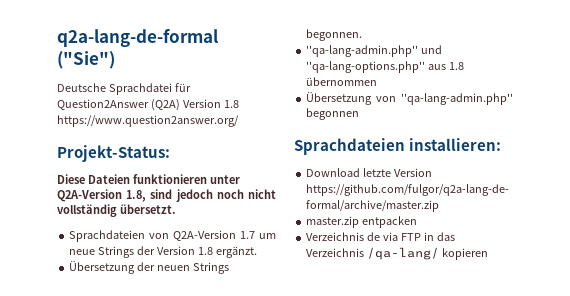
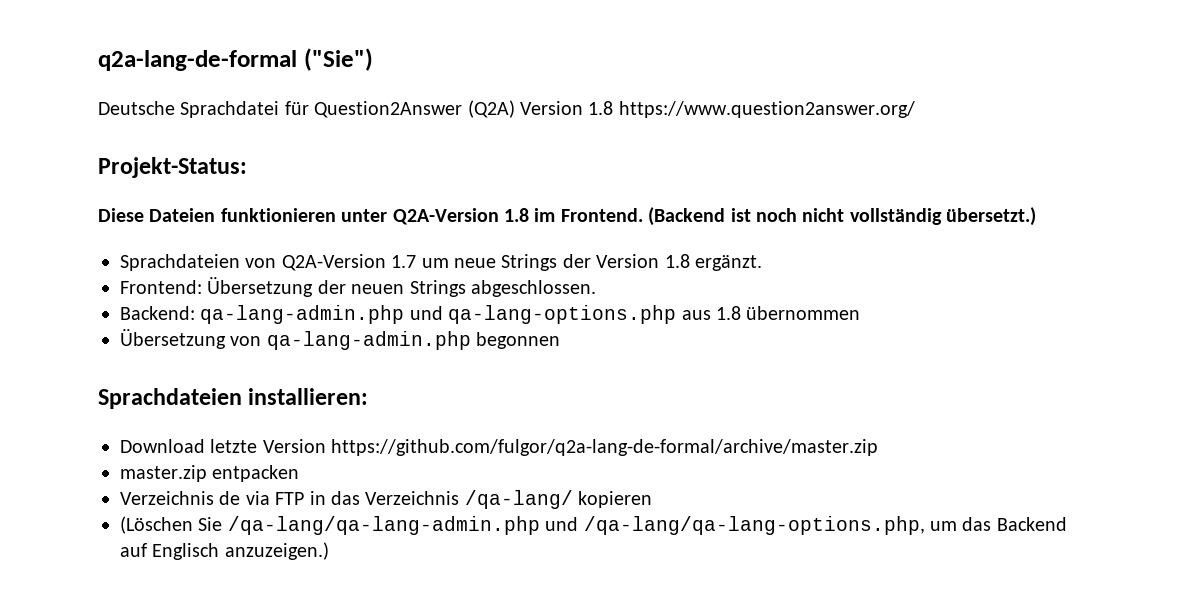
[126,189,213,202] 1.8, sind jedoch -> [504,207,751,226] 1.8 im Frontend. (Backend ist
[119,204,176,214] übersetzt. -> [946,207,1037,226] übersetzt.)
(257, 252) none -> [120,280,202,294] Frontend:
[306,29,363,41] [306,45,443,57] [306,61,426,73] begonnen. // ''qa-lang-admin.php'' und ''qa-lang-options.php'' -> [471,280,596,297] [120,305,677,324] abgeschlossen. // Backend: qa-lang-admin.php und qa-lang-options.php
[401,93,513,105] ''qa-lang-admin.php'' -> [266,331,471,350] qa-lang-admin.php
(489, 254) none -> [120,516,1067,535] [120,542,329,560] // (Löschen Sie /qa-lang/qa-lang-admin.php und /qa-lang/qa-lang-options.php, um das Backend auf Englisch anzuzeigen.)

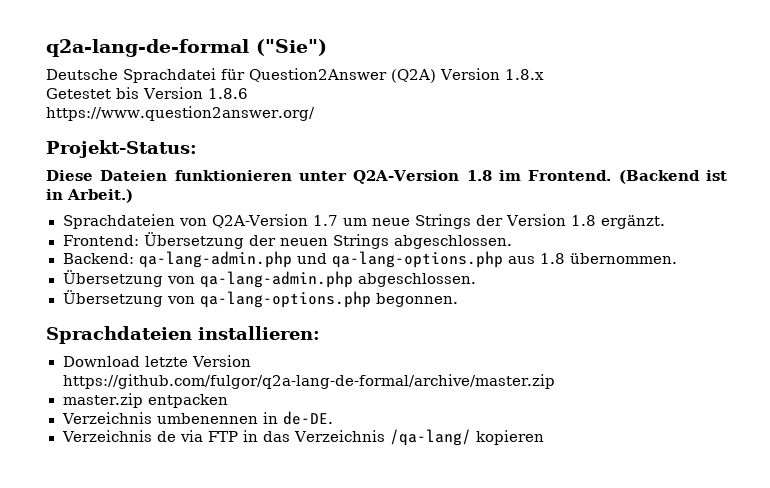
[588,101,614,115] 1.8 -> [504,69,544,80] [46,87,248,99] 1.8.x // Getestet bis Version 1.8.6 //
[755,207,1037,226] noch nicht vollständig übersetzt.) -> [46,189,133,203] in Arbeit.)
[746,306,861,320] übernommen -> [569,253,677,264] übernommen.
[476,332,561,349] begonnen -> [357,273,476,287] [62,290,458,308] abgeschlossen. // Übersetzung von qa-lang-options.php begonnen.
(300, 473) none -> [61,411,334,425] // Verzeichnis umbenennen in de-DE.
[120,516,1067,535] [120,542,329,560] // (Löschen Sie /qa-lang/qa-lang-admin.php und /qa-lang/qa-lang-options.php, um das Backend auf Englisch anzuzeigen.) -> (545, 437) none

